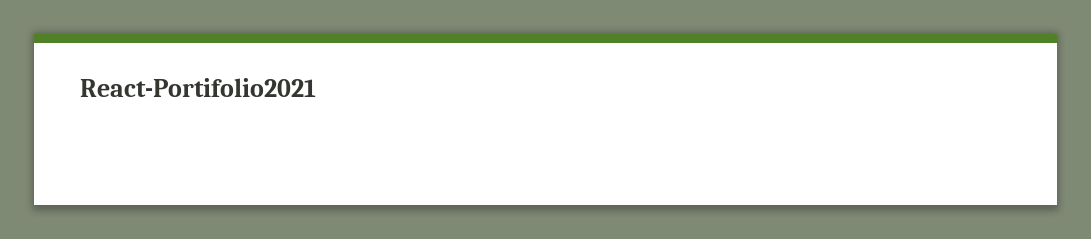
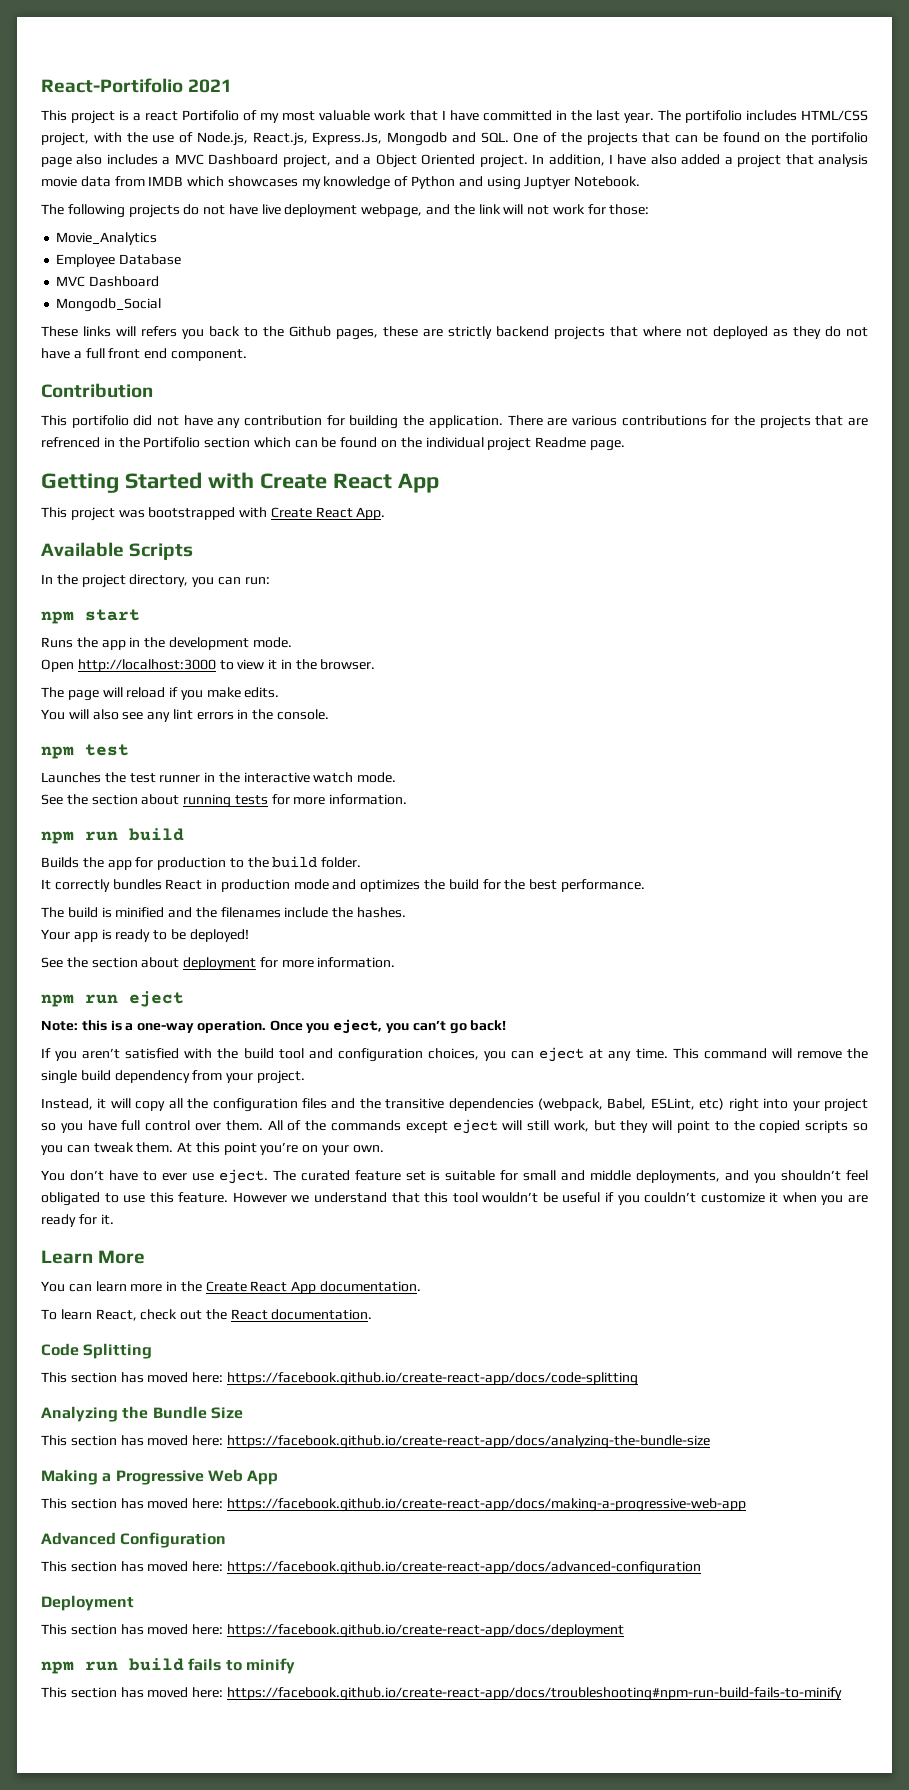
[80,78,316,97] React-Portifolio2021 -> [41,78,233,93] [41,110,868,124] [41,132,869,146] [41,154,869,168] [41,176,641,190] [41,204,650,218] [56,232,158,245] [56,254,182,267] [56,276,160,287] [56,298,162,312] [41,326,868,340] [41,348,247,361] [41,383,153,398] [41,415,869,429] [41,437,625,451] [41,472,439,493] [41,507,386,521] [41,542,194,560] [41,574,270,588] [41,609,140,624] [41,637,292,650] [41,659,376,672] [41,687,280,701] [41,709,330,722] [41,744,129,759] [41,772,397,783] [41,794,408,808] [41,828,184,844] [41,856,362,870] [41,879,645,892] [41,907,407,918] [41,929,249,942] [41,957,396,970] [41,991,184,1007] [41,1019,507,1034] [41,1047,868,1062] [41,1070,305,1084] [41,1098,869,1112] [41,1119,868,1134] [41,1142,384,1155] [41,1169,869,1184] [41,1192,868,1206] [41,1214,114,1227] [41,1250,146,1264] [41,1281,422,1294] [41,1309,373,1321] [41,1343,153,1359] [41,1372,638,1386] [41,1406,243,1422] [41,1435,710,1449] [41,1469,279,1485] [41,1498,746,1512] [41,1532,227,1548] [41,1561,701,1575] [41,1595,134,1611] [41,1624,624,1638] [41,1658,295,1674] [41,1687,842,1701] React-Portifolio 2021 // This project is a react Portifolio of my most valuable work that I have committed in the last year. The portifolio includes HTML/CSS project, with the use of Node.js, React.js, Express.Js, Mongodb and SQL. One of the projects that can be found on the portifolio page also includes a MVC Dashboard project, and a Object Oriented project. In addition, I have also added a project that analysis movie data from IMDB which showcases my knowledge of Python and using Juptyer Notebook. // The following projects do not have live deployment webpage, and the link will not work for those: // Movie_Analytics // Employee Database // MVC Dashboard // Mongodb_Social // These links will refers you back to the Github pages, these are strictly backend projects that where not deployed as they do not have a full front end component. // Contribution // This portifolio did not have any contribution for building the application. There are various contributions for the projects that are refrenced in the Portifolio section which can be found on the individual project Readme page. // Getting Started with Create React App // This project was bootstrapped with Create React App. // Available Scripts // In the project directory, you can run: // npm start // Runs the app in the development mode. // Open http://localhost:3000 to view it in the browser. // The page will reload if you make edits. // You will also see any lint errors in the console. // npm test // Launches the test runner in the interactive watch mode. // See the section about running tests for more information. // npm run build // Builds the app for production to the build folder. // It correctly bundles React in production mode and optimizes the build for the best performance. // The build is minified and the filenames include the hashes. // Your app is ready to be deployed! // See the section about deployment for more information. // npm run eject // Note: this is a one-way operation. Once you eject, you can’t go back! // If you aren’t satisfied with the build tool and configuration choices, you can eject at any time. This command will remove the single build dependency from your project. // Instead, it will copy all the configuration files and the transitive dependencies (webpack, Babel, ESLint, etc) right into your project so you have full control over them. All of the commands except eject will still work, but they will point to the copied scripts so you can tweak them. At this point you’re on your own. // You don’t have to ever use eject. The curated feature set is suitable for small and middle deployments, and you shouldn’t feel obligated to use this feature. However we understand that this tool wouldn’t be useful if you couldn’t customize it when you are ready for it. // Learn More // You can learn more in the Create React App documentation. // To learn React, check out the React documentation. // Code Splitting // This section has moved here: https://facebook.github.io/create-react-app/docs/code-splitting // Analyzing the Bundle Size // This section has moved here: https://facebook.github.io/create-react-app/docs/analyzing-the-bundle-size // Making a Progressive Web App // This section has moved here: https://facebook.github.io/create-react-app/docs/making-a-progressive-web-app // Advanced Configuration // This section has moved here: https://facebook.github.io/create-react-app/docs/advanced-configuration // Deployment // This section has moved here: https://facebook.github.io/create-react-app/docs/deployment // npm run build fails to minify // This section has moved here: https://facebook.github.io/create-react-app/docs/troubleshooting#npm-run-build-fails-to-minify

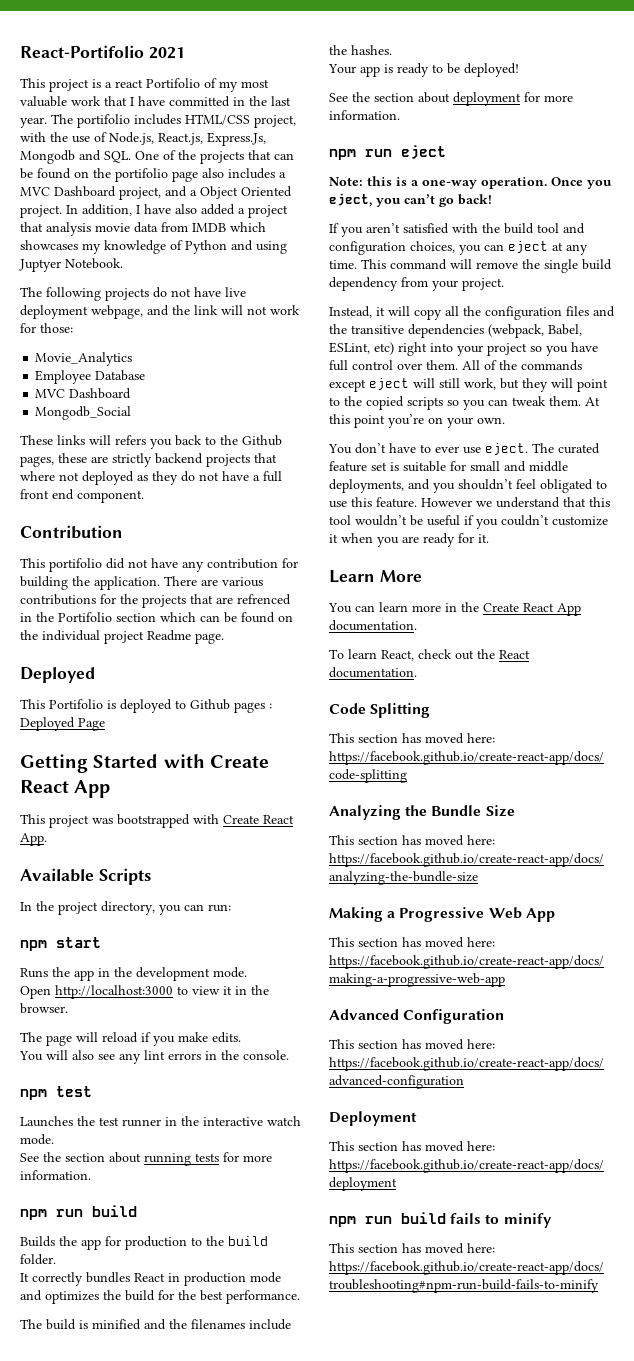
(625, 445) none -> [20,667,95,683] [20,699,272,713] [20,717,105,731] // Deployed // This Portifolio is deployed to Github pages : Deployed Page

